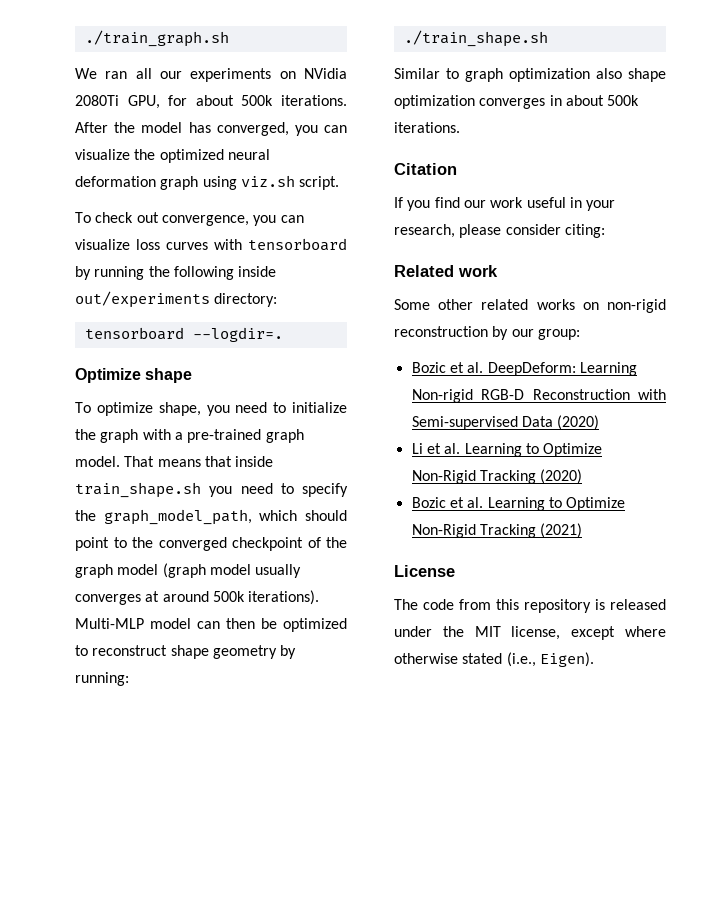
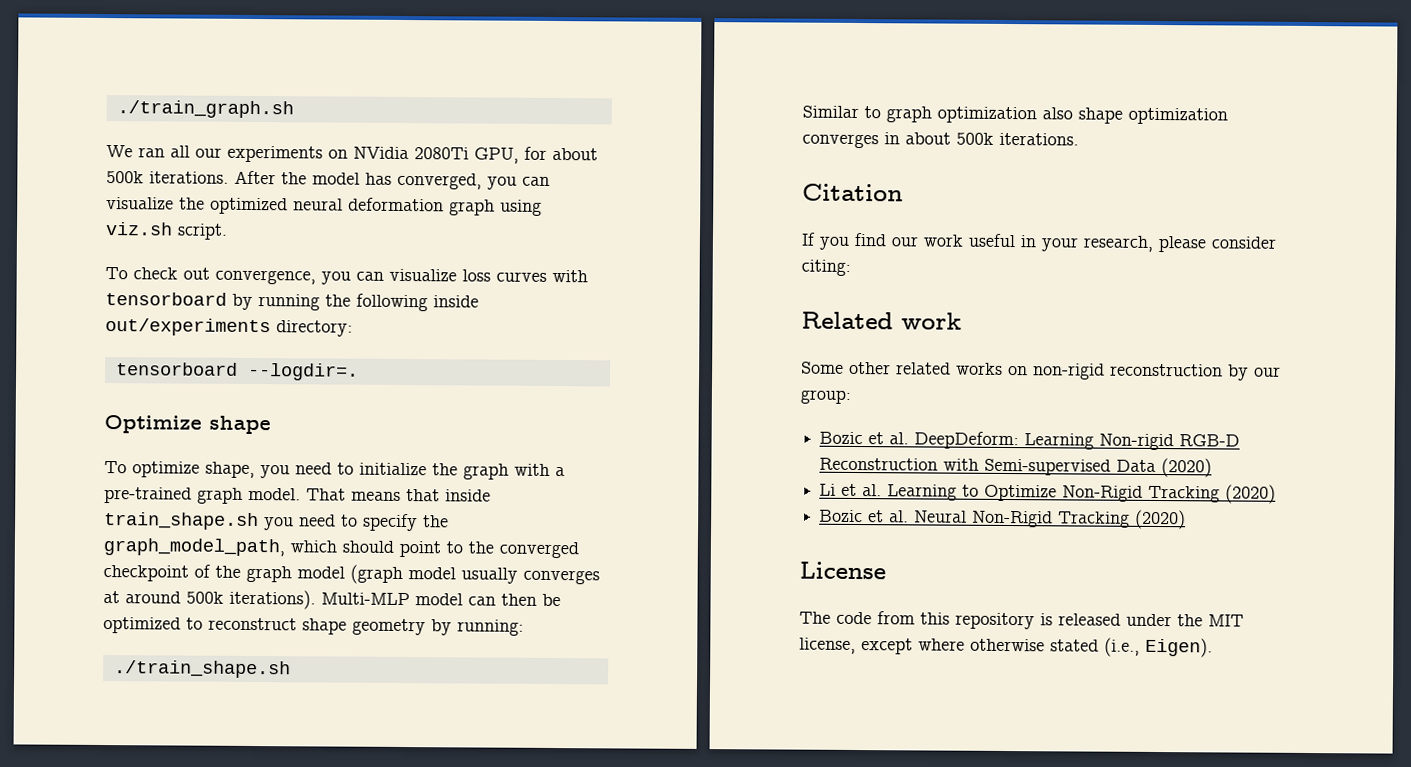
[487,497,626,511] [411,523,583,538] Learning to Optimize Non-Rigid Tracking (2021) -> [914,509,1187,530] Neural Non-Rigid Tracking (2020)

